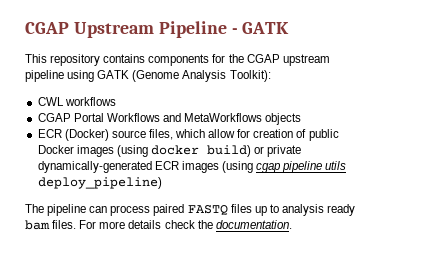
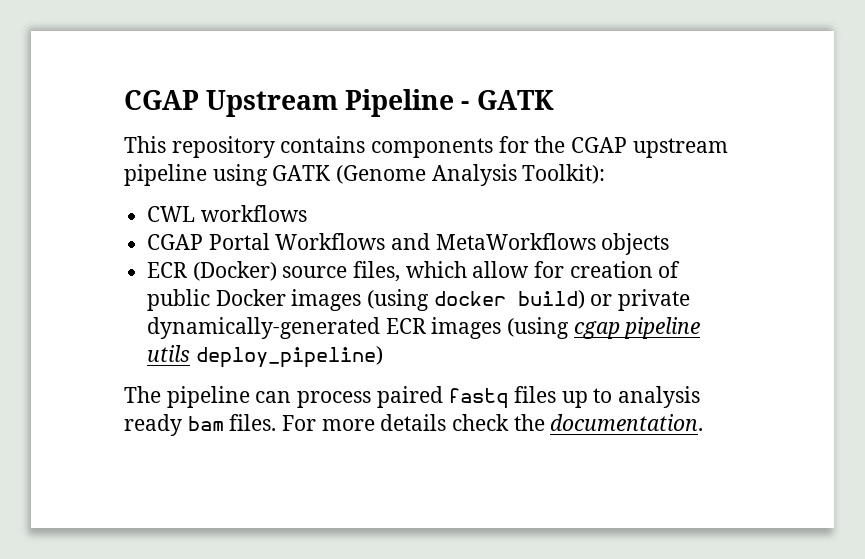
[187,205,228,215] FASTQ -> [448,388,509,409] fastq

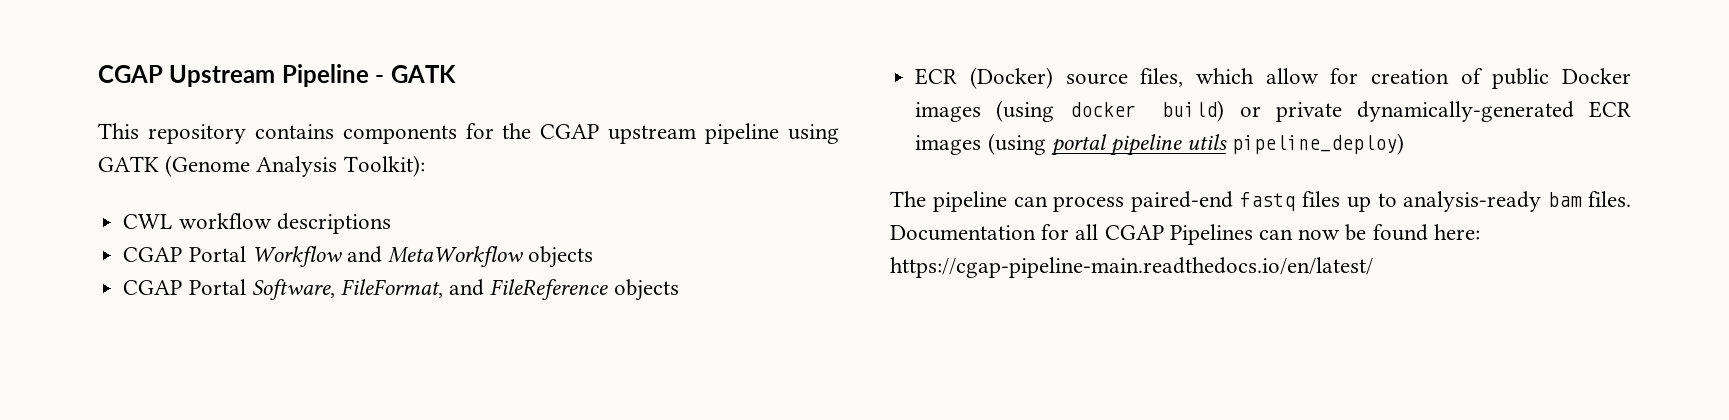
[200,205,307,222] [147,233,596,250] workflows // CGAP Portal Workflows and MetaWorkflows -> [178,213,391,234] [123,246,594,268] [123,279,609,300] workflow descriptions // CGAP Portal Workflow and MetaWorkflow objects // CGAP Portal Software, FileFormat, and FileReference
[573,321,620,339] cgap -> [1050,134,1107,156] portal
[195,346,383,368] deploy_pipeline) -> [1232,133,1405,155] pipeline_deploy)
[376,386,443,408] paired -> [1131,191,1234,212] paired-end
[618,386,701,408] [124,414,704,436] analysis ready bam files. For more details check the documentation. -> [1403,191,1631,212] [890,224,1480,245] [890,257,1373,278] analysis-ready bam files. Documentation for all CGAP Pipelines can now be found here: https://cgap-pipeline-main.readthedocs.io/en/latest/

